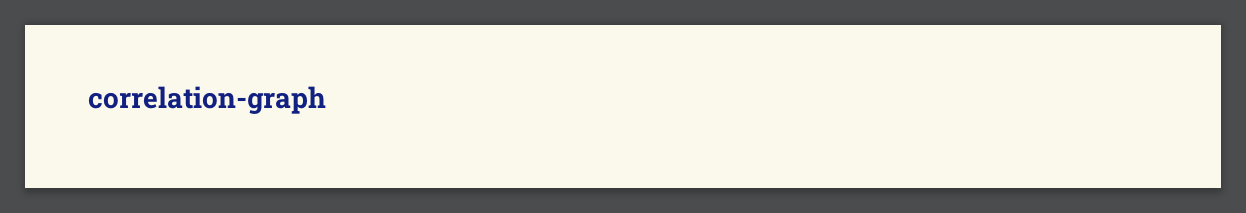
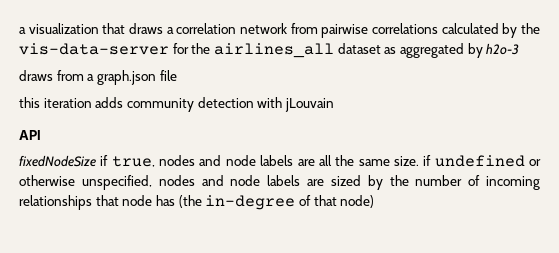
[88,86,326,114] correlation-graph -> [19,23,541,38] [19,43,520,58] [19,70,177,85] [19,97,334,112] [19,130,41,140] [19,155,541,167] [19,175,540,190] [19,195,375,210] a visualization that draws a correlation network from pairwise correlations calculated by the vis-data-server for the airlines_all dataset as aggregated by h2o-3 // draws from a graph.json file // this iteration adds community detection with jLouvain // API // fixedNodeSize if true, nodes and node labels are all the same size. if undefined or otherwise unspecified, nodes and node labels are sized by the number of incoming relationships that node has (the in-degree of that node)

